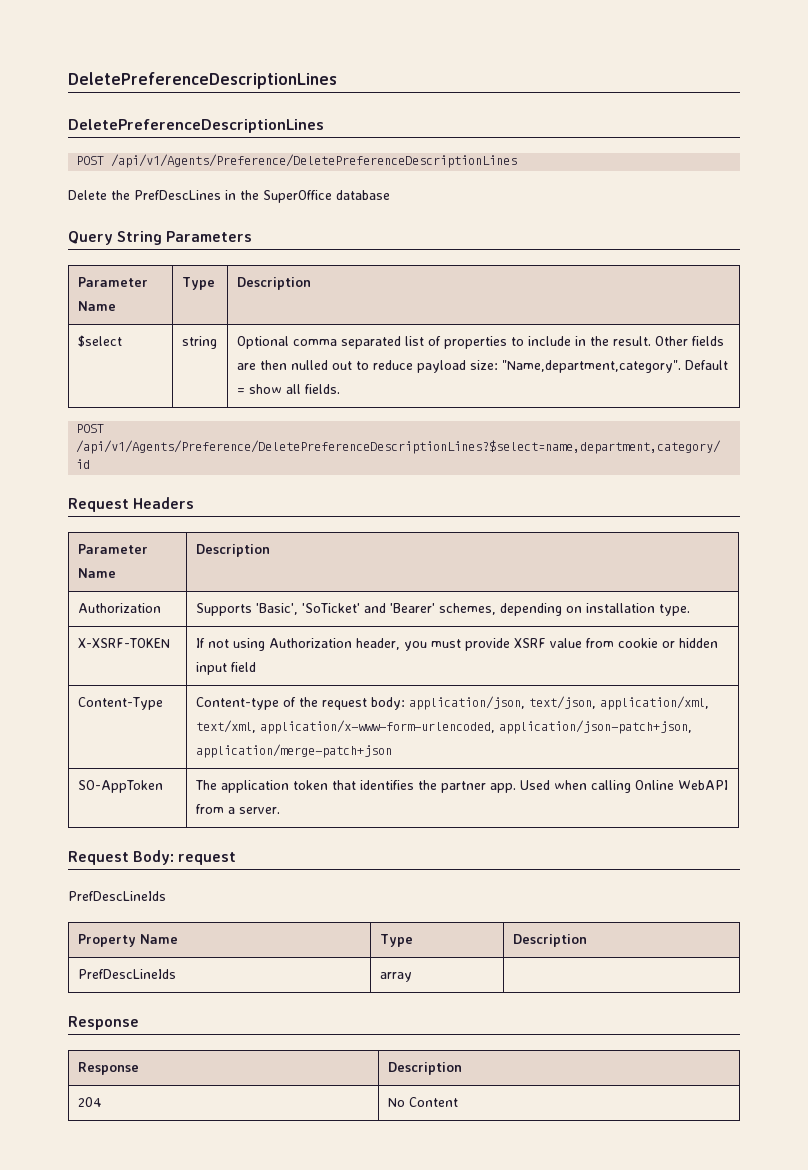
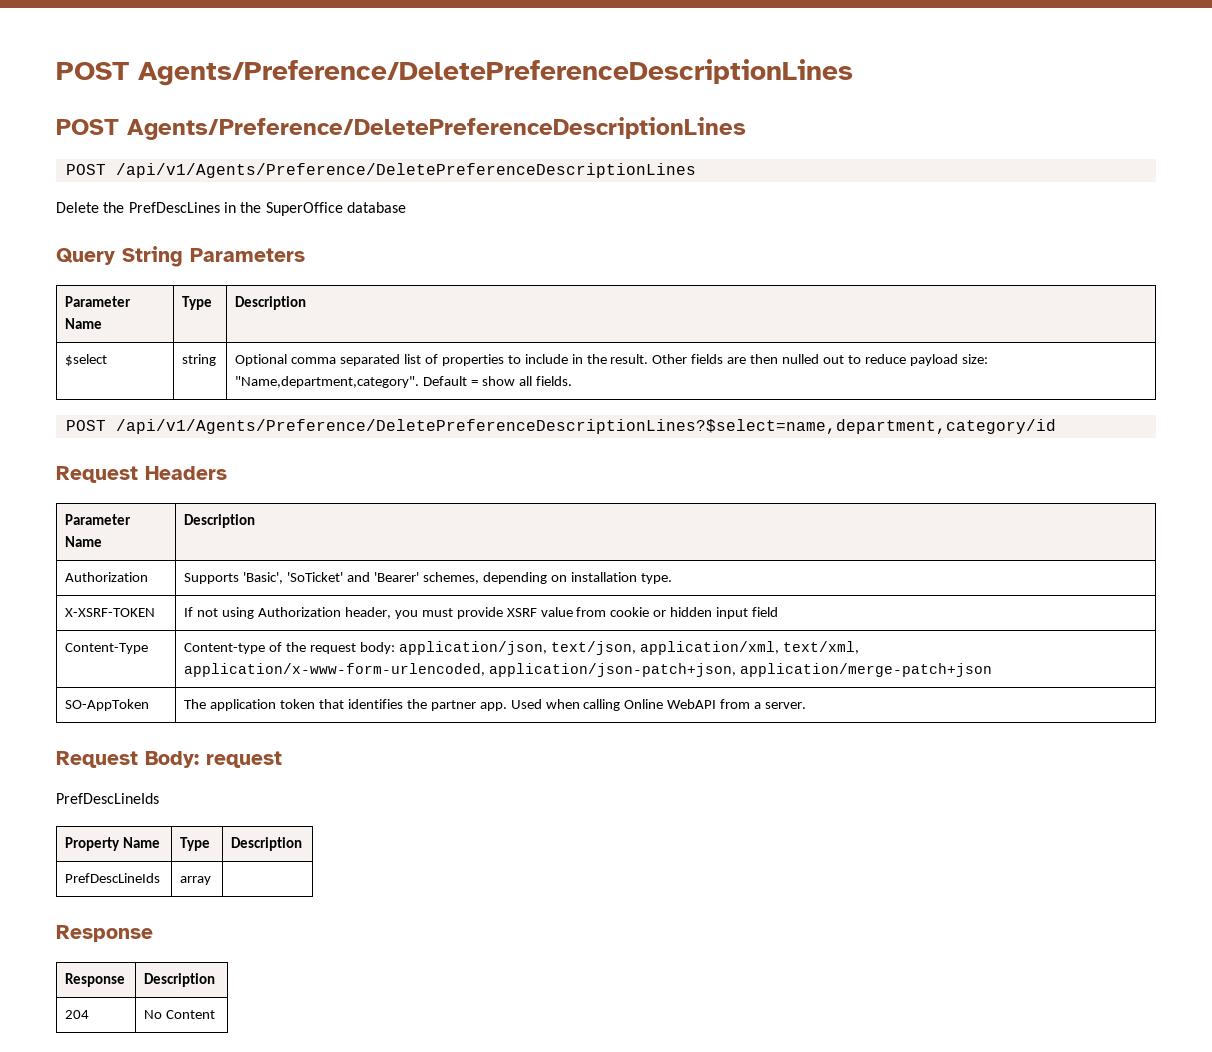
[68,72,337,89] [68,119,324,133] DeletePreferenceDescriptionLines // DeletePreferenceDescriptionLines -> [56,59,853,86] [56,117,746,140] POST Agents/Preference/DeletePreferenceDescriptionLines // POST Agents/Preference/DeletePreferenceDescriptionLines

